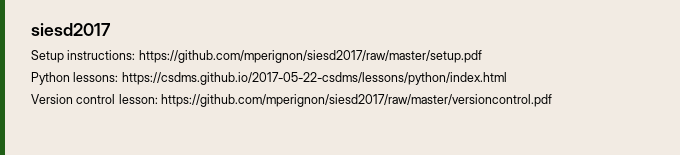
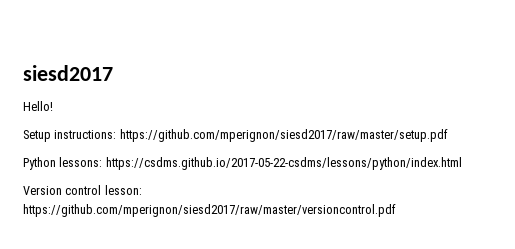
(111, 29) none -> [23,101,53,111] // Hello!

